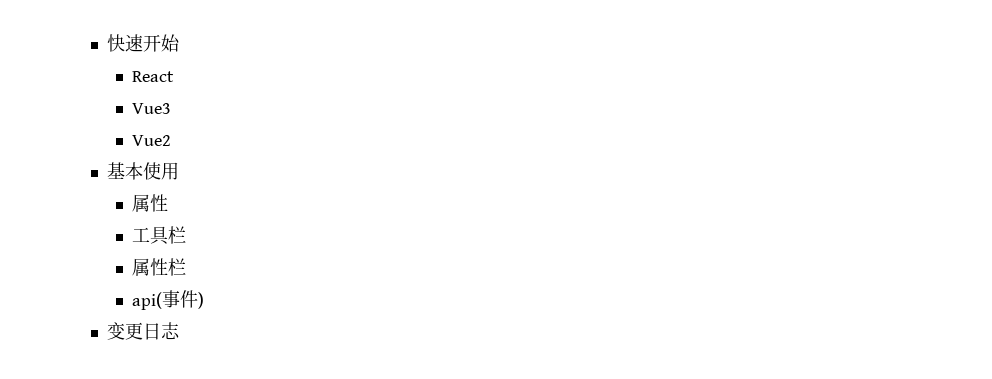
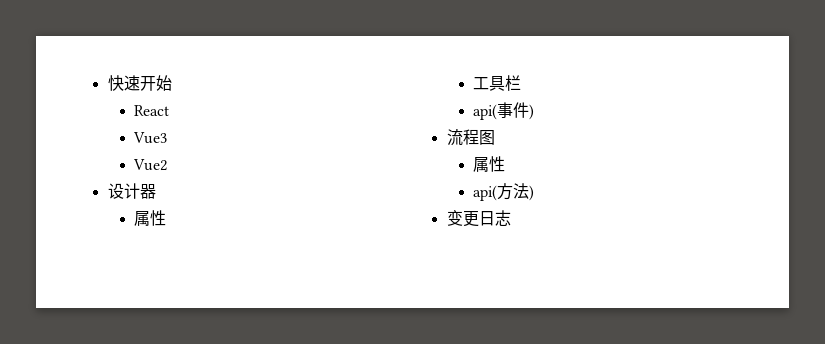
[106,162,179,180] 基本使用 -> [107,183,156,199] 设计器
[131,258,186,276] // 属性栏 -> (522, 83) none
(204, 300) none -> [446,129,495,146] [473,156,506,172] [473,183,535,201] // 流程图 // 属性 // api(方法)

